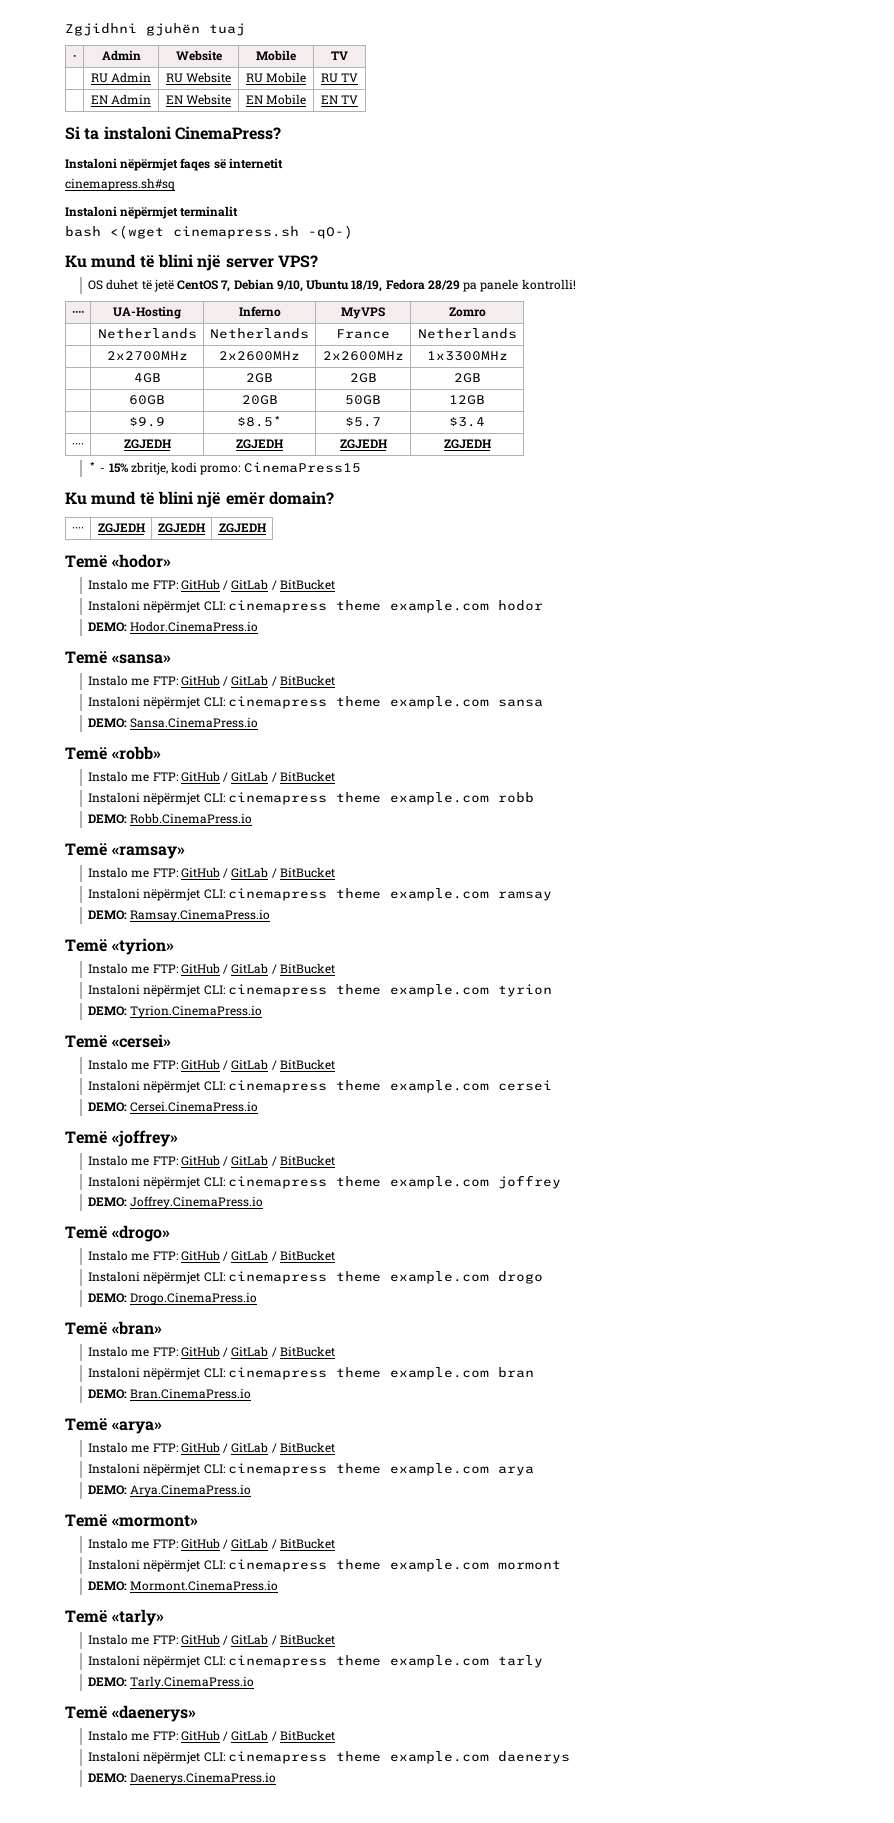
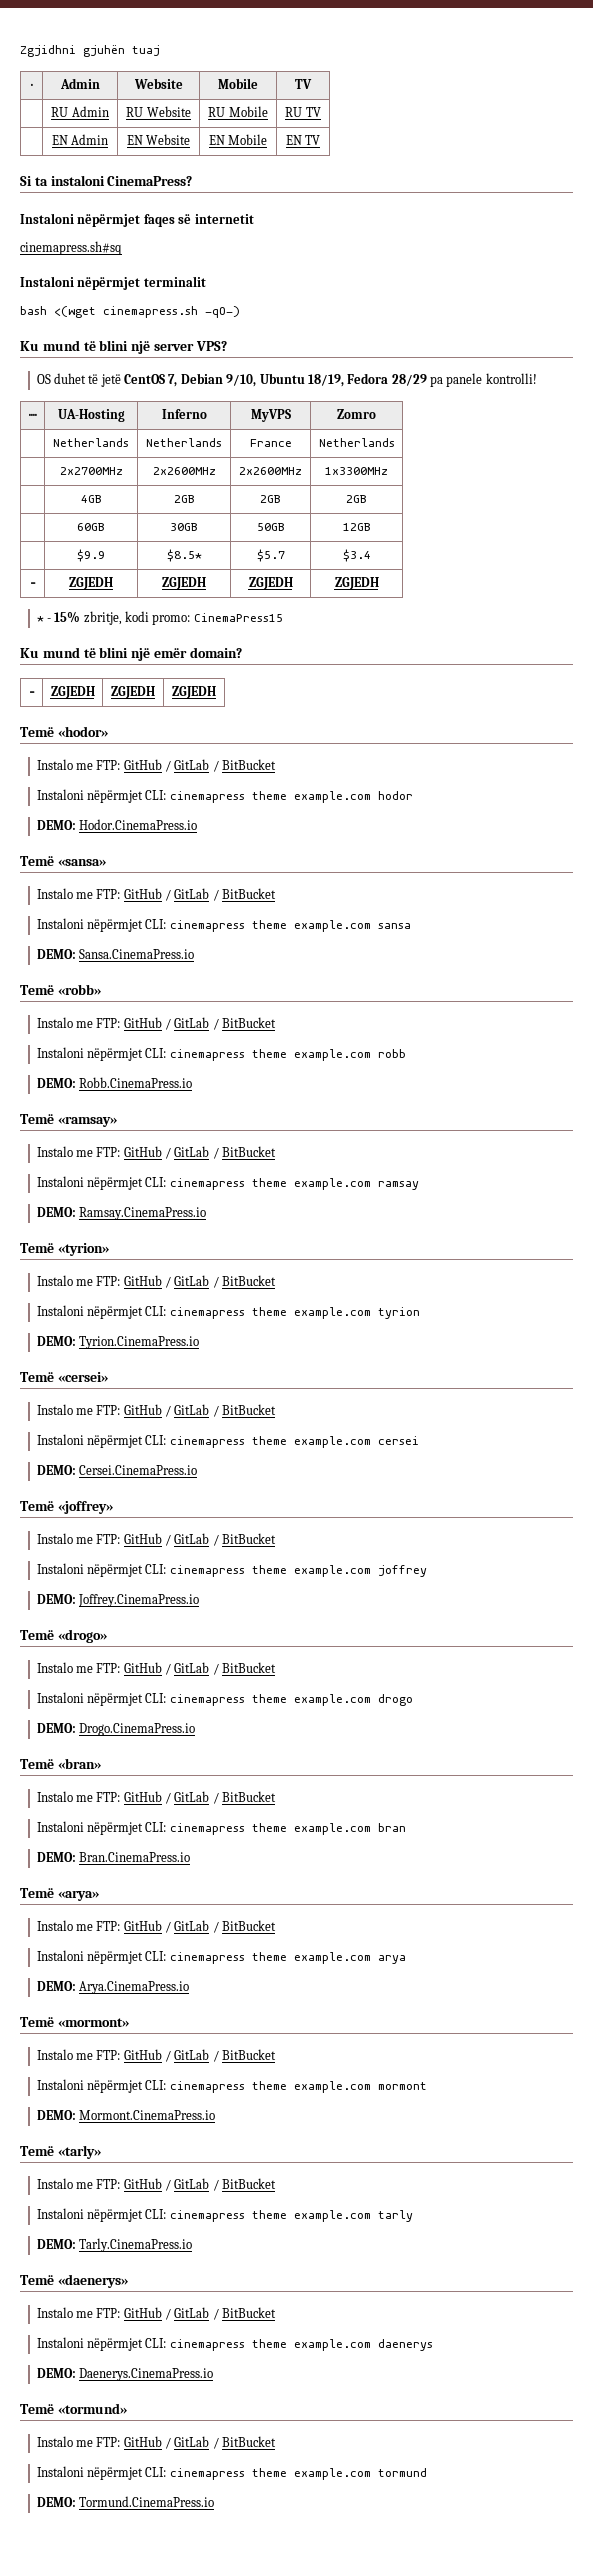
[241,395,278,405] 20GB -> [170,523,198,531] 30GB
(277, 1778) none -> [20,2403,127,2414] [36,2436,277,2449] [36,2466,427,2480] [36,2496,214,2507] // Temë «tormund» // Instalo me FTP: GitHub / GitLab / BitBucket // Instaloni nëpërmjet CLI: cinemapress theme example.com tormund // DEMO: Tormund.CinemaPress.io

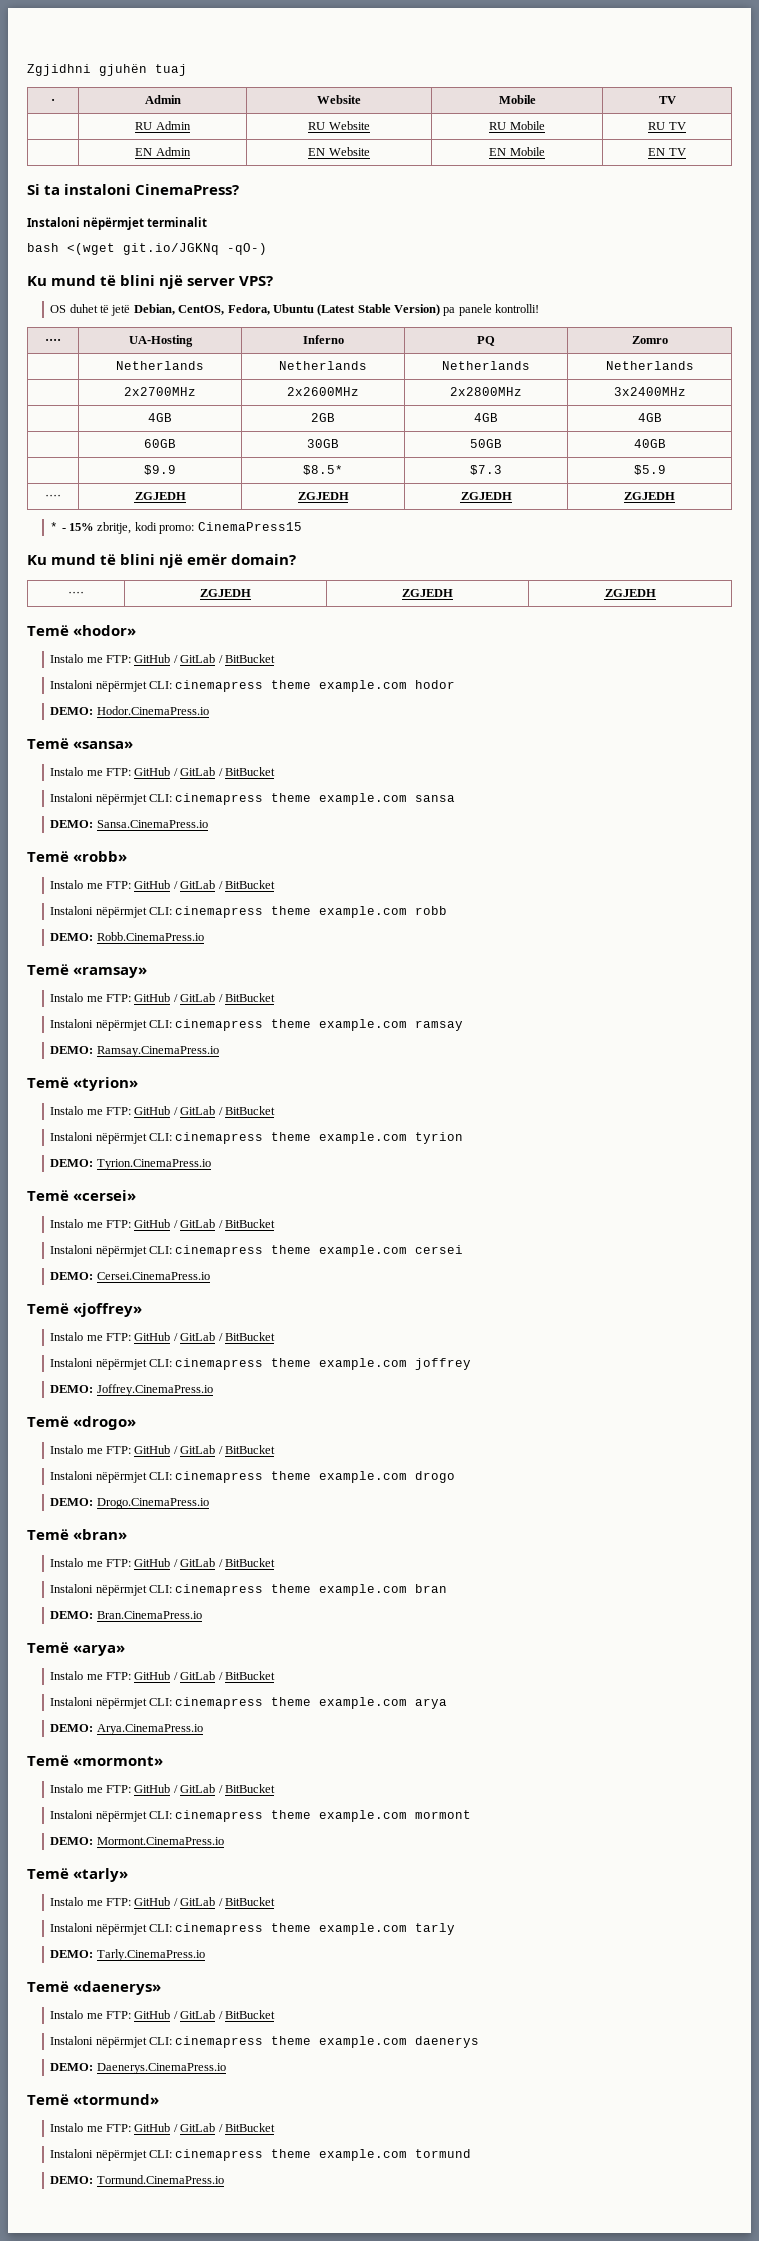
[20,213,254,227] [20,241,122,255] // Instaloni nëpërmjet faqes së internetit // cinemapress.sh#sq -> (240, 189) none
[103,306,198,318] cinemapress.sh -> [123,243,219,255] git.io/JGKNq
[124,373,427,387] CentOS 7, Debian 9/10, Ubuntu 18/19, Fedora 28/29 -> [133,304,441,316] Debian, CentOS, Fedora, Ubuntu (Latest Stable Version)
[250,409,291,422] MyVPS -> [477,336,495,346] PQ
[249,439,292,447] France -> [442,361,530,370] Netherlands
[239,467,302,475] [325,467,388,475] 2x2600MHz | 1x3300MHz -> [450,387,522,396] [613,387,686,396] 2x2800MHz | 3x2400MHz
[260,495,281,503] [346,495,367,503] 2GB | 2GB -> [474,413,498,422] [637,413,662,422] 4GB | 4GB
[342,523,371,531] 12GB -> [633,439,666,448] 40GB
[256,549,285,562] [342,549,371,562] $5.7 | $3.4 -> [470,465,502,475] [633,465,666,475] $7.3 | $5.9

